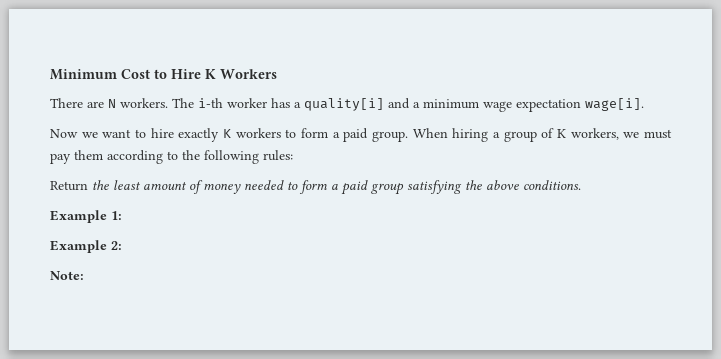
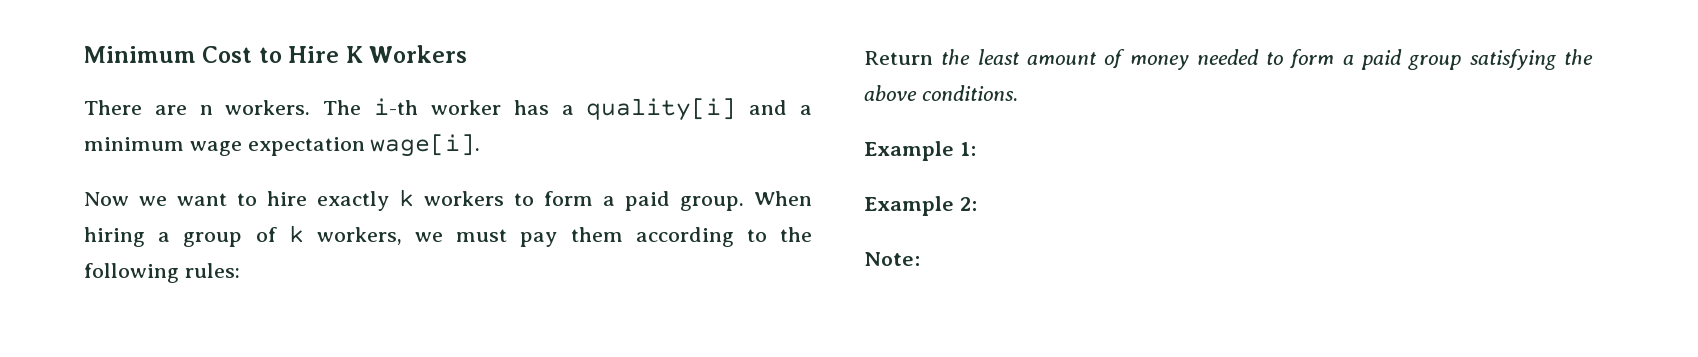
[108,99,116,108] N -> [199,105,213,115] n
[223,129,231,138] K -> [399,189,414,207] k
[557,129,567,138] K -> [288,225,304,243] k

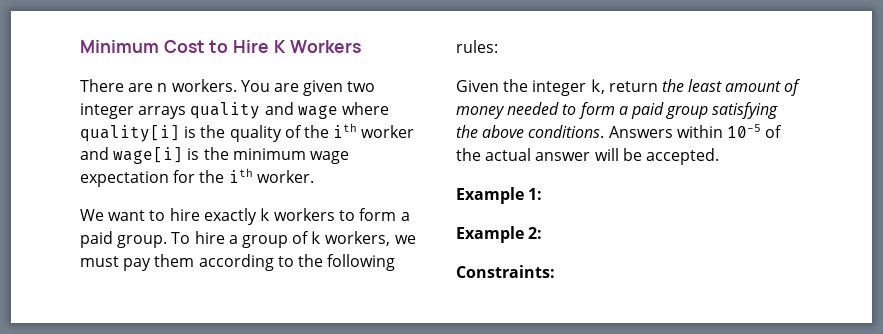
[323,98,812,121] [84,134,481,157] [84,192,167,206] The i-th worker has a quality[i] and a minimum wage expectation wage[i]. // Now we -> [240,80,376,96] [80,102,389,119] [80,123,415,142] [80,147,349,164] [80,168,314,187] [80,209,104,221] You are given two integer arrays quality and wage where quality[i] is the quality of the ith worker and wage[i] is the minimum wage expectation for the ith worker. // We
[754,191,812,206] [84,227,145,247] When hiring -> [171,231,225,244] To hire
[864,51,933,65] Return -> [456,79,658,96] Given the integer k, return
(1018, 93) none -> [608,124,783,138] [456,148,719,165] Answers within 10-5 of the actual answer will be accepted.
[864,252,920,266] Note: -> [456,265,555,278] Constraints:

